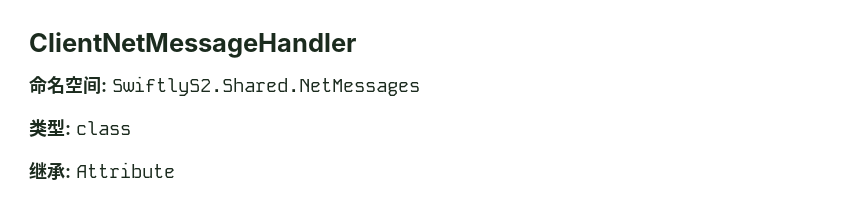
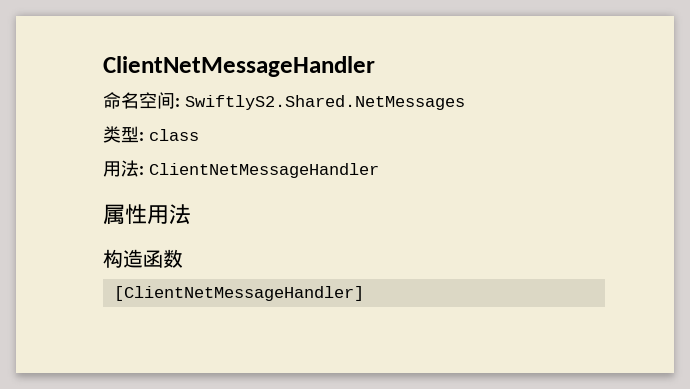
[29,161,175,180] 继承: Attribute -> [103,160,379,178] [103,204,191,225] [103,249,183,268] [113,286,364,301] 用法: ClientNetMessageHandler // 属性用法 // 构造函数 // [ClientNetMessageHandler]

